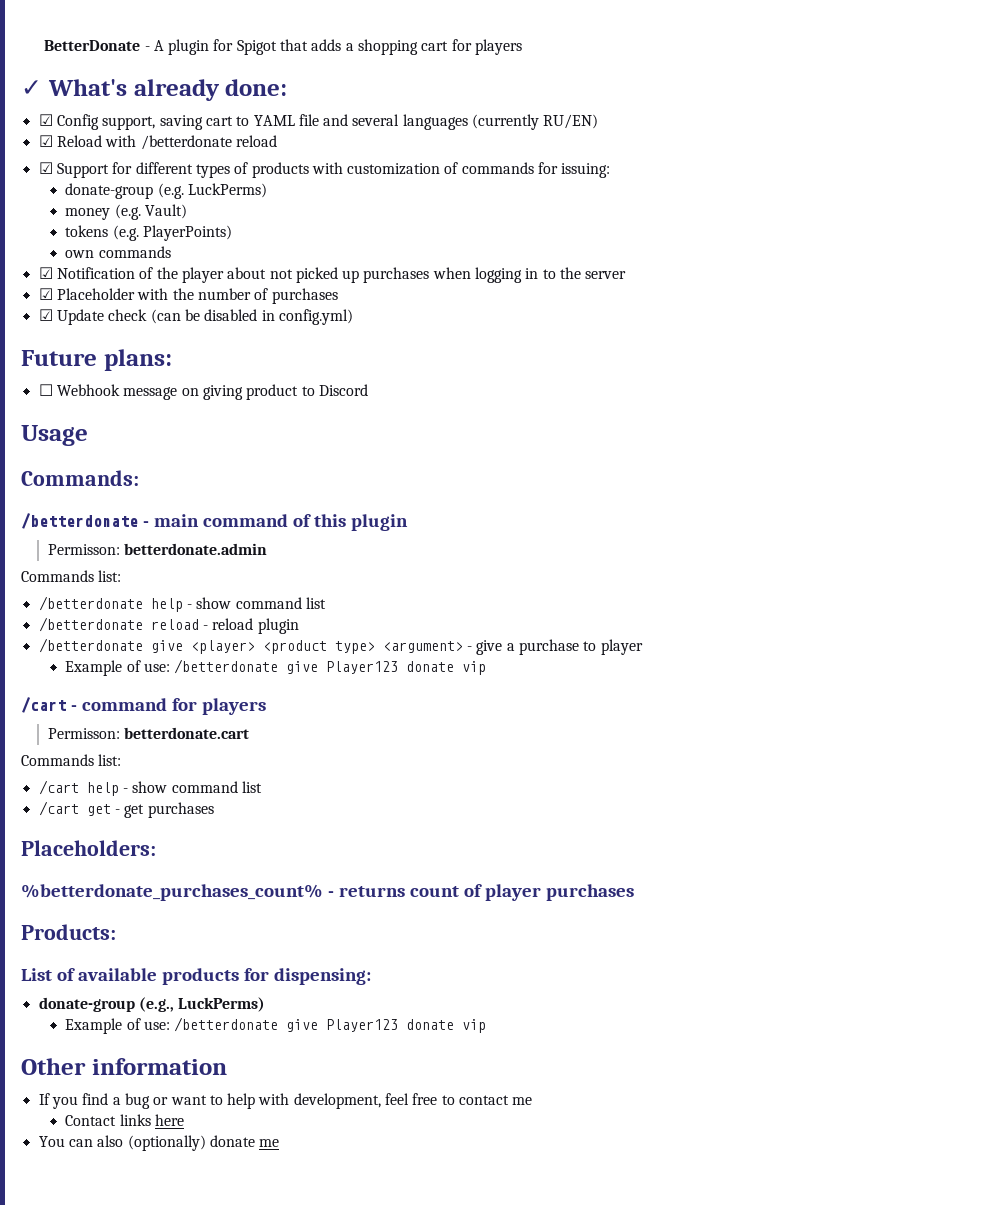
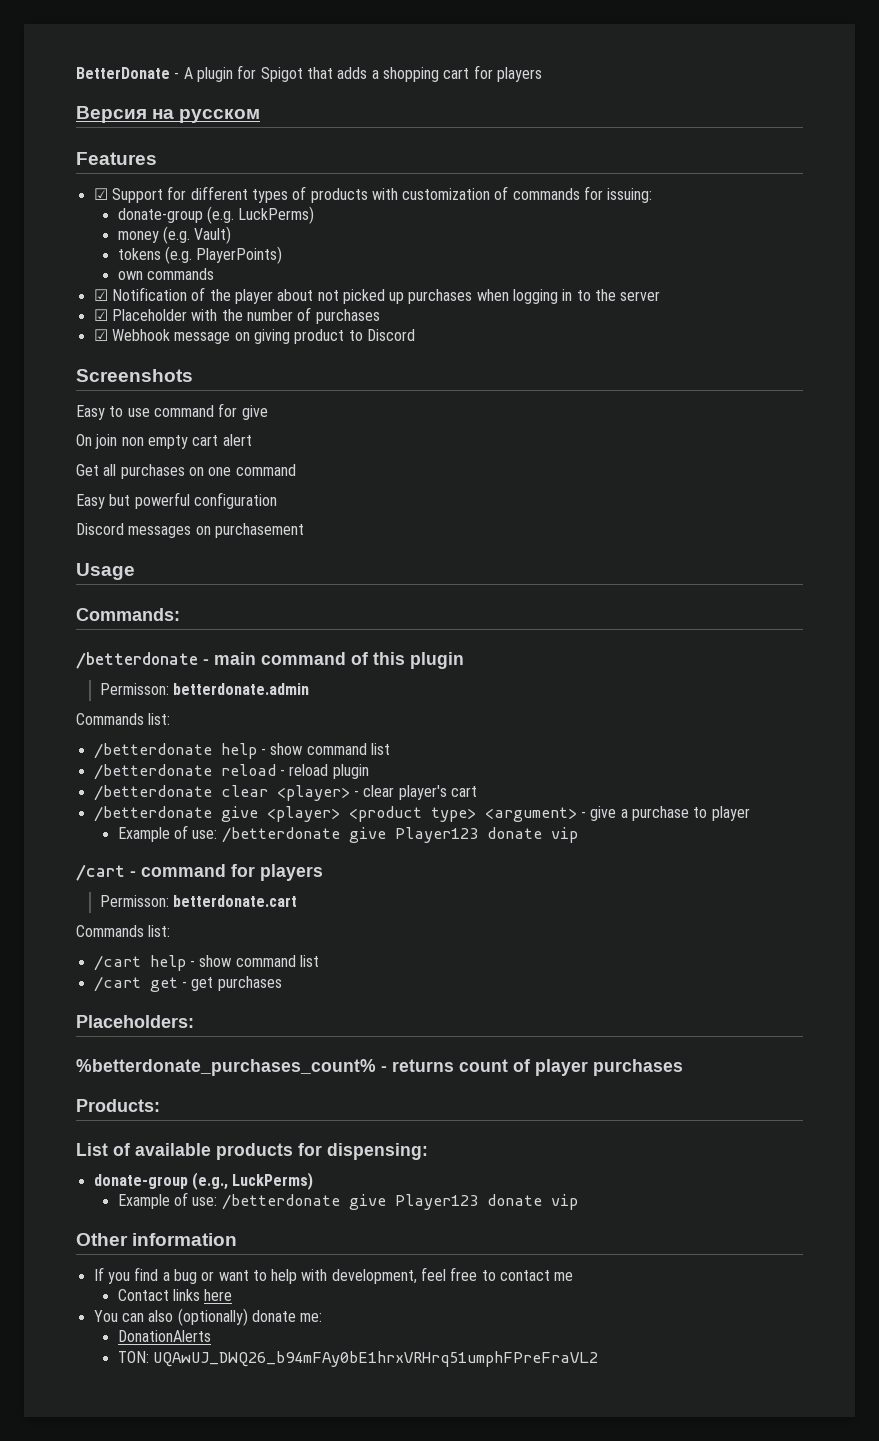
[21,79,288,101] [38,114,599,130] [38,135,277,150] ✓ What's already done: // ☑ Config support, saving cart to YAML file and several languages (currently RU/EN) // ☑ Reload with /betterdonate reload -> [76,106,261,123] [76,152,157,165] Версия на русском // Features
[56,309,353,325] [21,349,172,371] [38,384,53,396] Update check (can be disabled in config.yml) // Future plans: // ☐ -> (108, 335) none
(368, 390) none -> [76,369,193,382] [76,403,268,420] [76,434,252,449] [76,464,296,479] [76,492,277,509] [76,523,304,538] // Screenshots // Easy to use command for give // On join non empty cart alert // Get all purchases on one command // Easy but powerful configuration // Discord messages on purchasement
(299, 626) none -> [93,785,477,801] // /betterdonate clear <player> - clear player's cart
[259,1139,280,1147] me -> [300,1313,323,1322] [117,1330,211,1342] [117,1351,599,1367] me: // DonationAlerts // TON: UQAwUJ_DWQ26_b94mFAy0bE1hrxVRHrq51umphFPreFraVL2

